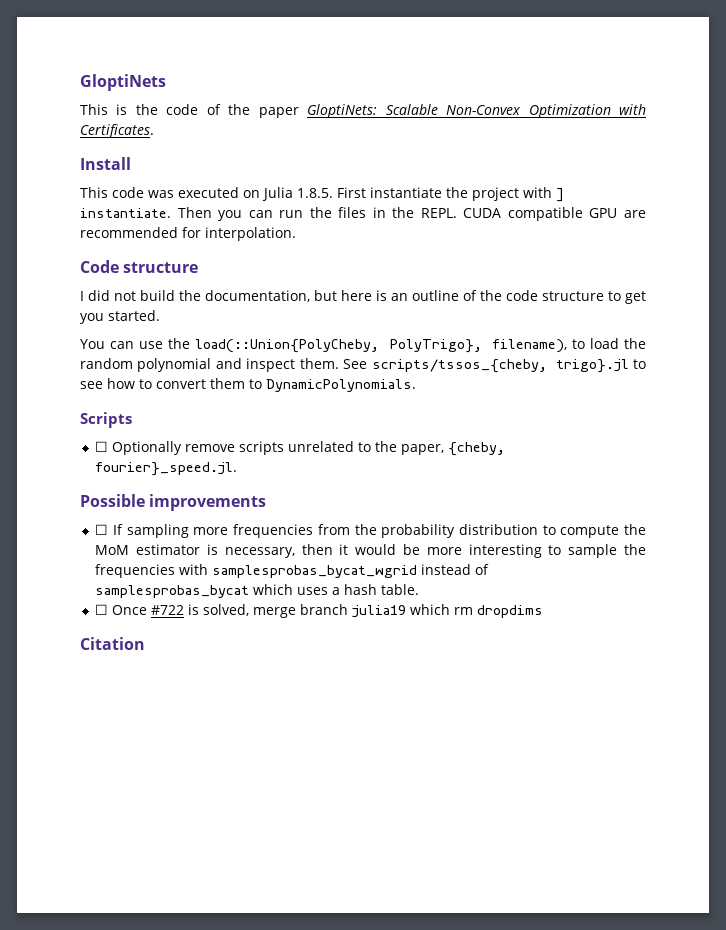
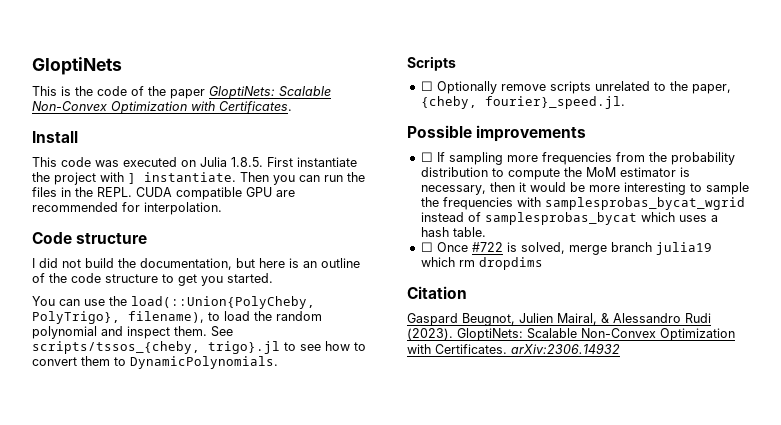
(145, 643) none -> [407,313,711,326] [407,328,735,341] [407,343,620,354] // Gaspard Beugnot, Julien Mairal, & Alessandro Rudi (2023). GloptiNets: Scalable Non-Convex Optimization with Certificates. arXiv:2306.14932

